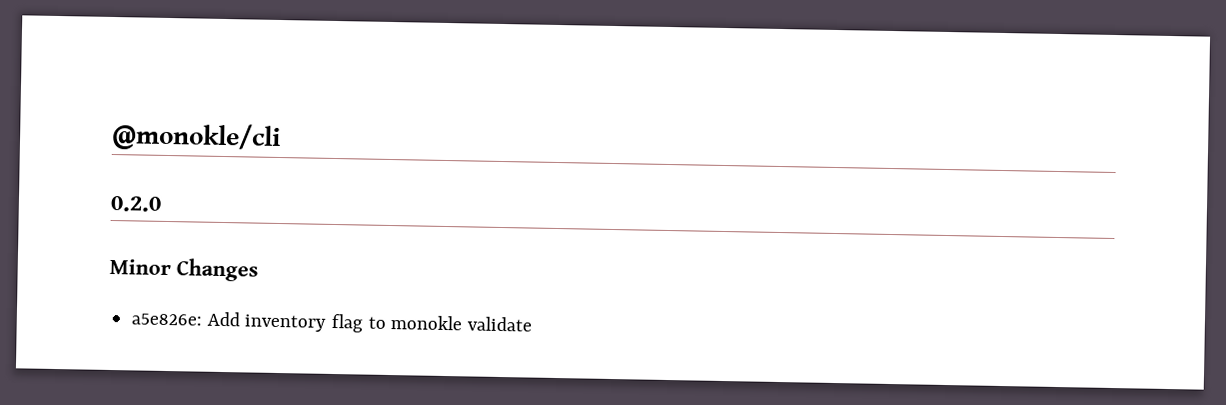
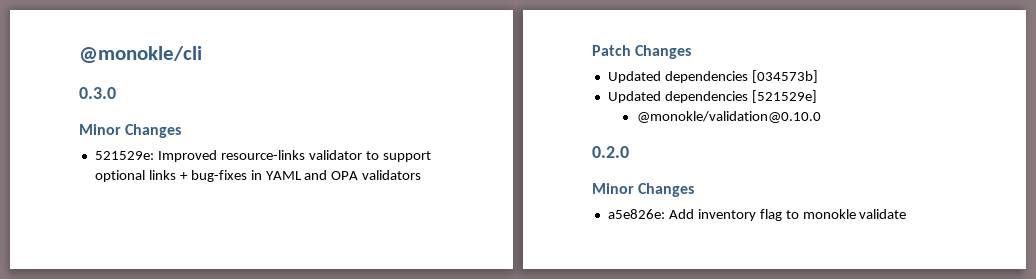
(281, 137) none -> [79,87,116,99] [79,124,182,138] [94,150,431,162] [94,170,422,182] [592,45,692,59] [607,70,818,83] [607,90,817,103] [636,111,821,123] // 0.3.0 // Minor Changes // 521529e: Improved resource-links validator to support optional links + bug-fixes in YAML and OPA validators // Patch Changes // Updated dependencies [034573b] // Updated dependencies [521529e] // @monokle/validation@0.10.0

